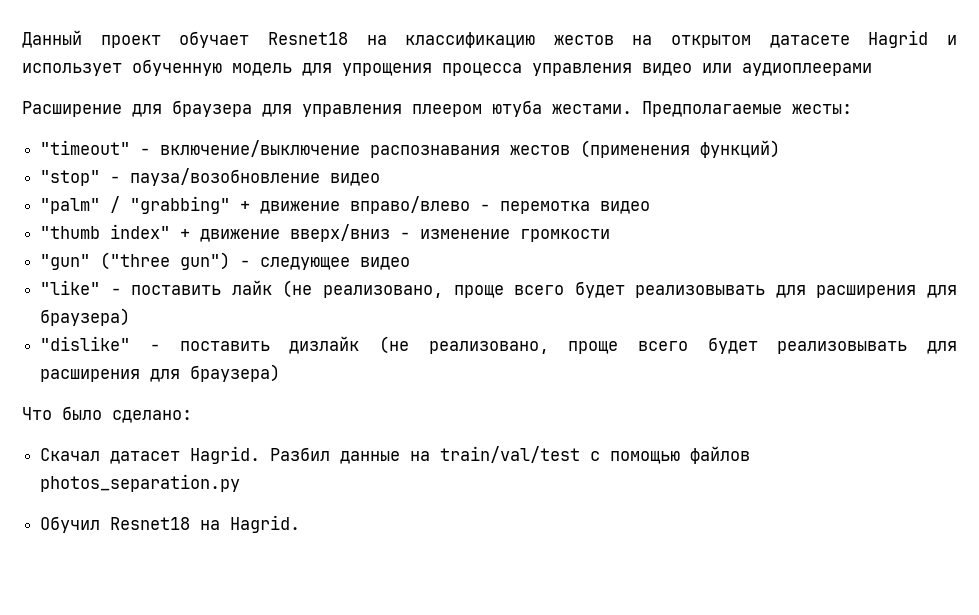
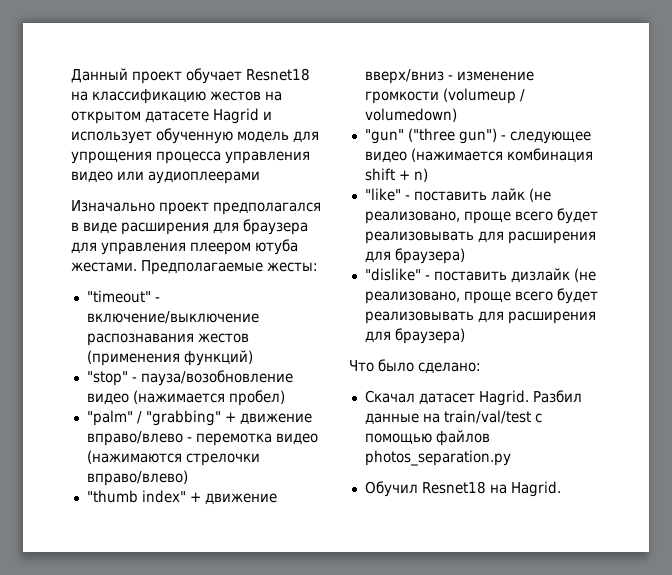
[22,101,122,117] Расширение -> [71,200,321,215] [71,222,209,235] Изначально проект предполагался в виде расширения
(381, 179) none -> [132,390,285,406] (нажимается пробел)
(651, 207) none -> [86,450,260,466] [86,470,188,486] (нажимаются стрелочки вправо/влево)
(611, 235) none -> [442,88,525,104] [364,108,457,122] (volumeup / volumedown)
(411, 263) none -> [410,148,593,163] [364,168,428,182] (нажимается комбинация shift + n)

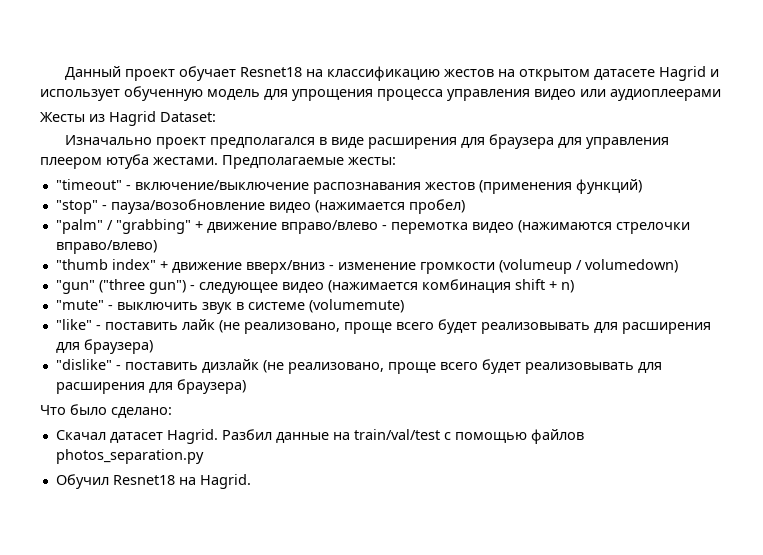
(260, 177) none -> [40,111,216,126] // Жесты из Hagrid Dataset:
(428, 175) none -> [55,299,404,314] // "mute" - выключить звук в системе (volumemute)

